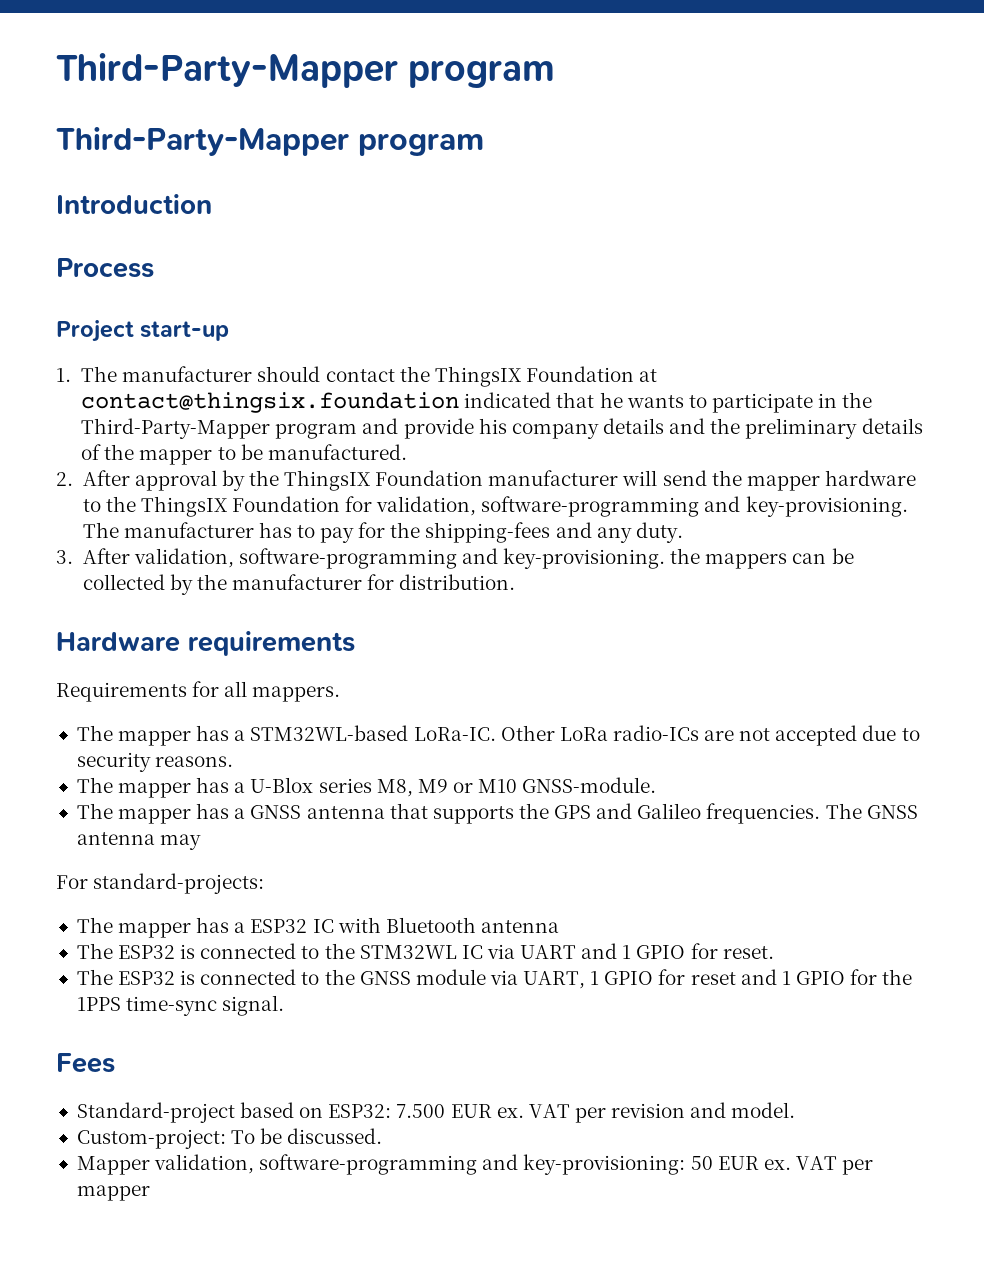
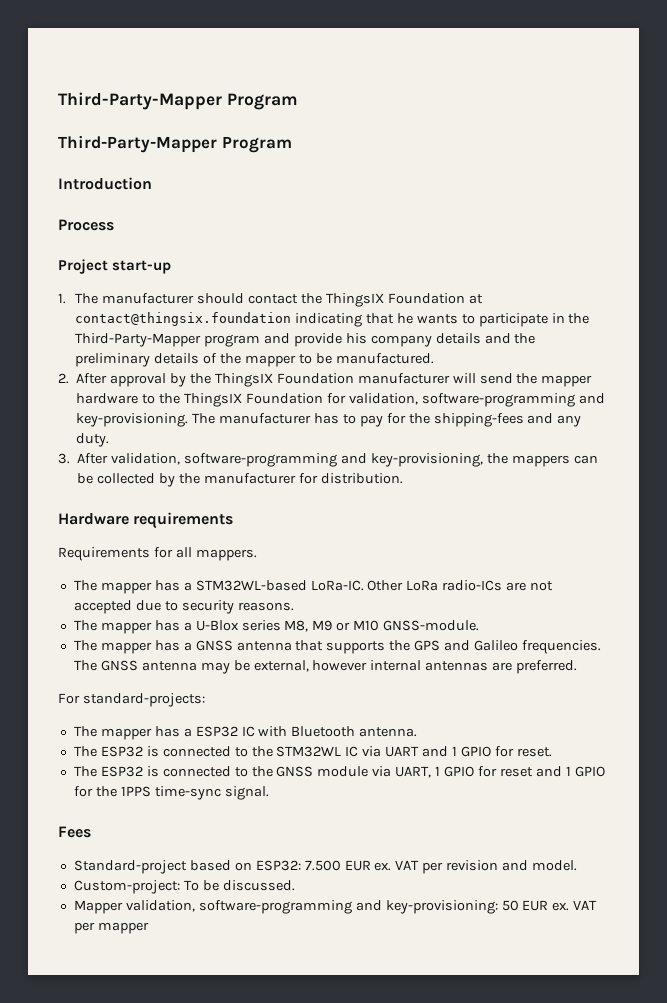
[56,53,555,88] [56,127,484,156] Third-Party-Mapper program // Third-Party-Mapper program -> [58,92,298,110] [58,135,292,153] Third-Party-Mapper Program // Third-Party-Mapper Program
[464,392,552,408] indicated -> [295,313,363,327] indicating
[503,548,666,569] key-provisioning. -> [370,453,483,467] key-provisioning,
(202, 842) none -> [233,660,578,674] be external, however internal antennas are preferred.
[480,920,559,933] antenna -> [359,727,418,737] antenna.

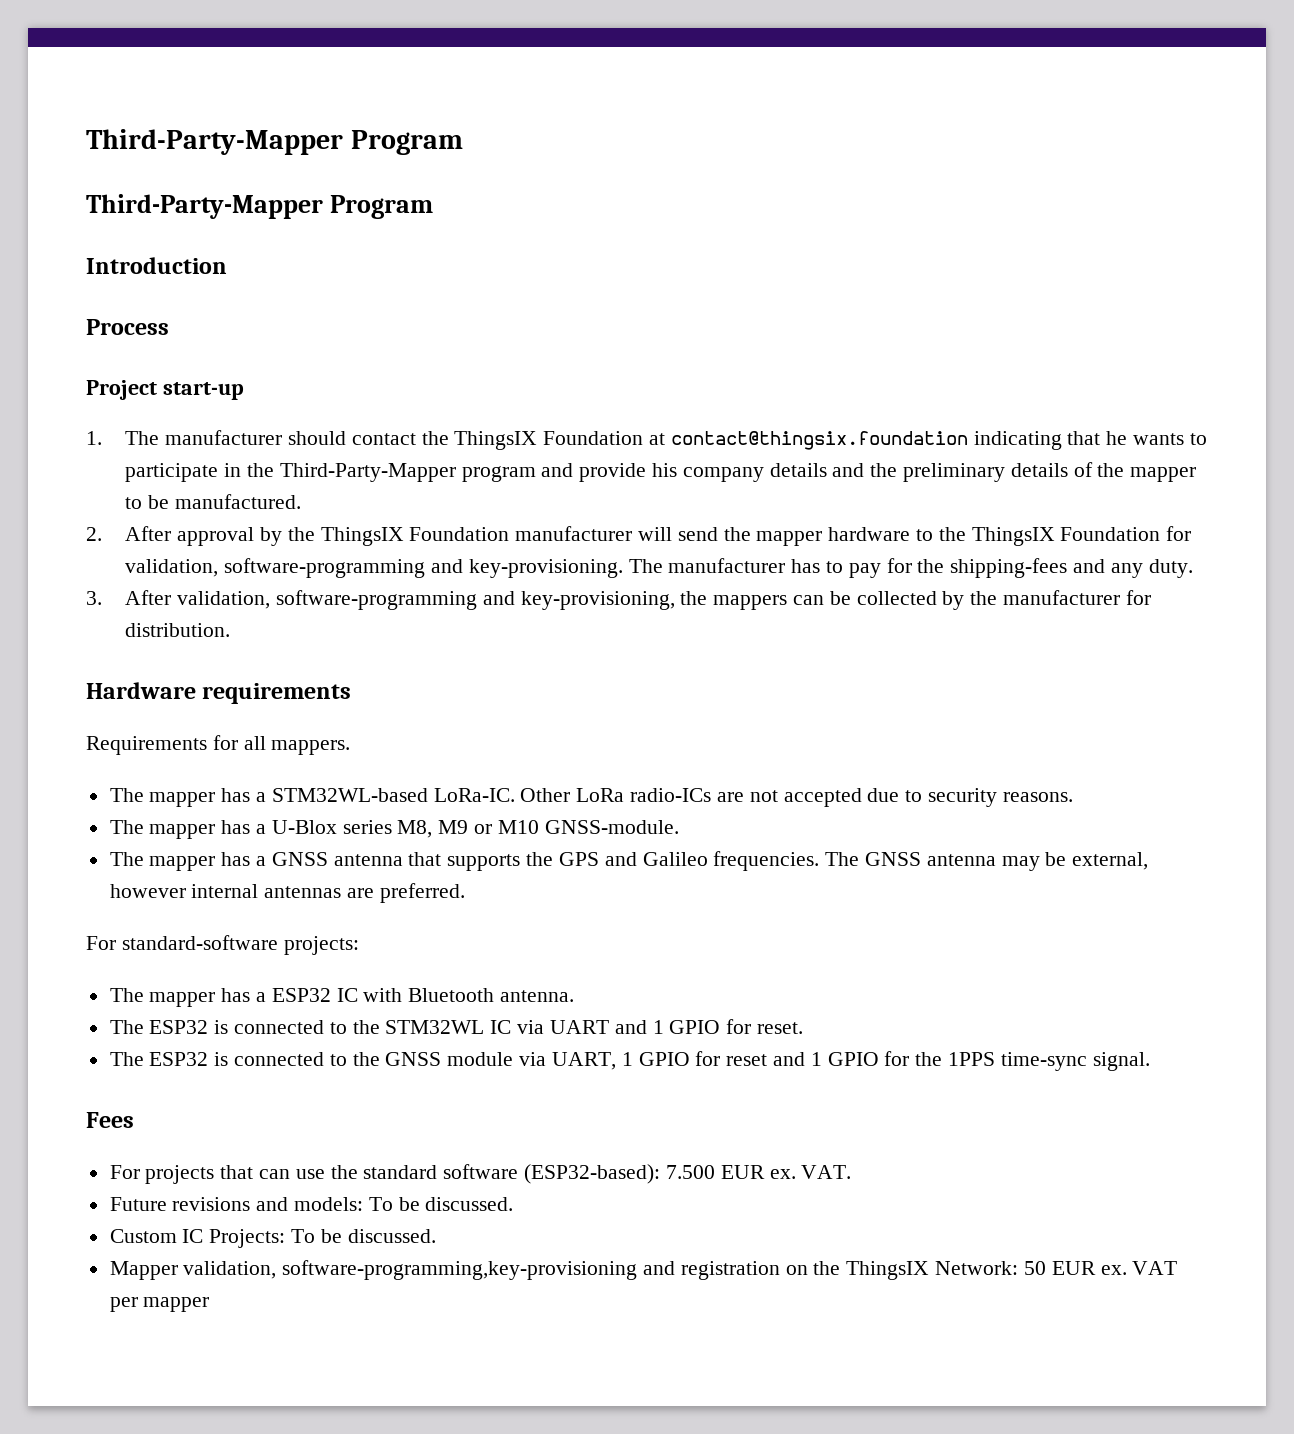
[82,693,205,707] standard-projects: -> [121,935,359,955] standard-software projects:
[73,860,578,874] [73,880,180,894] Standard-project based on ESP32: 7.500 EUR ex. VAT per revision and model. // Custom-project: -> [109,1164,852,1184] [109,1197,514,1211] [109,1229,286,1248] For projects that can use the standard software (ESP32-based): 7.500 EUR ex. VAT. // Future revisions and models: To be discussed. // Custom IC Projects:
[198,900,498,914] software-programming and key-provisioning: -> [282,1260,1019,1280] software-programming,key-provisioning and registration on the ThingsIX Network:

